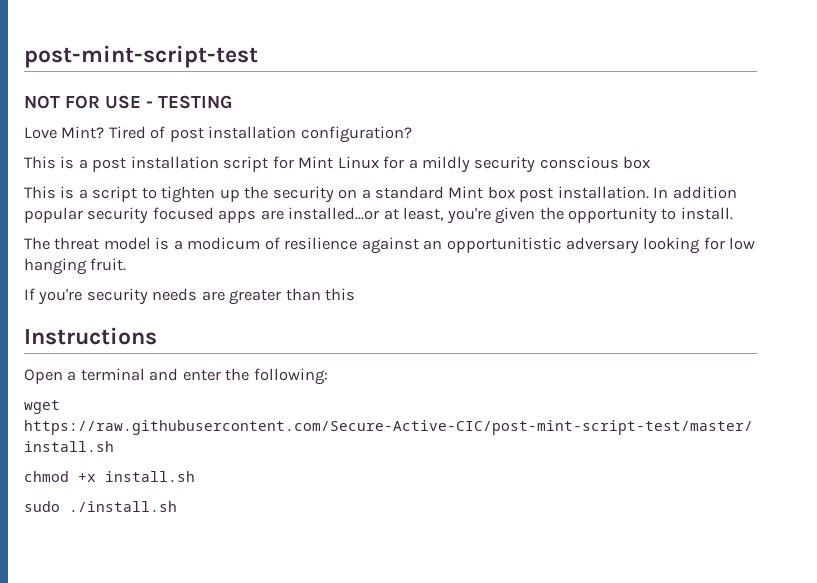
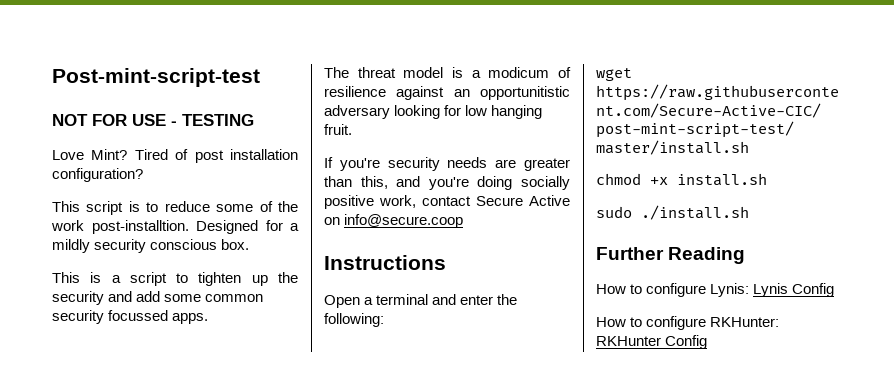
[24,45,258,68] post-mint-script-test -> [52,68,260,87] Post-mint-script-test
[60,156,379,172] is a post installation script for Mint Linux -> [86,201,299,215] [51,220,258,234] script is to reduce some of the work post-installtion. Designed
[623,156,651,169] box -> [221,239,250,250] box.
[338,186,737,202] [24,207,733,224] on a standard Mint box post installation. In addition popular security focused apps are installed...or at least, you're given the opportunity to install. -> [108,291,264,302] [52,310,209,324] and add some common security focussed apps.
[325,288,356,301] this -> [360,176,570,190] [324,195,570,209] [324,214,464,228] this, and you're doing socially positive work, contact Secure Active on info@secure.coop
(177, 506) none -> [596,247,746,264] [596,283,835,297] [596,316,780,330] [596,335,708,349] // Further Reading // How to configure Lynis: Lynis Config // How to configure RKHunter: RKHunter Config

